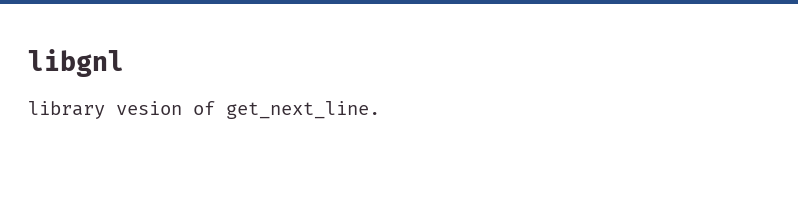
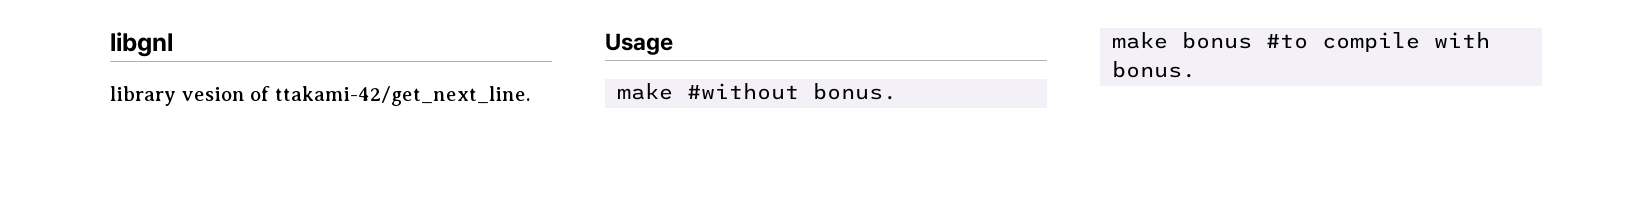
[226,101,380,119] get_next_line. -> [274,86,530,106] [605,33,673,55] [617,83,898,100] [1112,32,1491,52] [1112,61,1197,78] ttakami-42/get_next_line. // Usage // make #without bonus. // make bonus #to compile with bonus.

